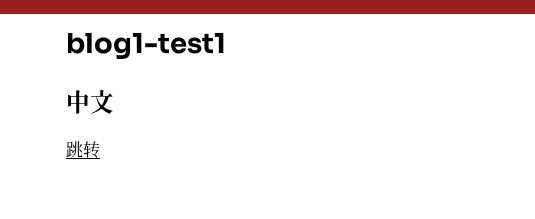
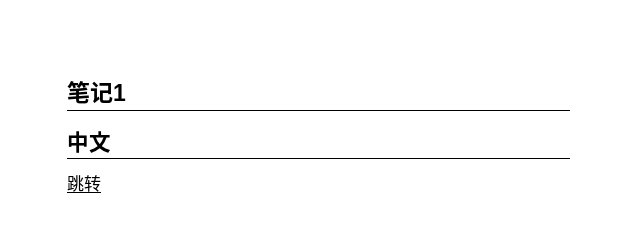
[66,32,226,59] blog1-test1 -> [67,81,126,104] 笔记1

